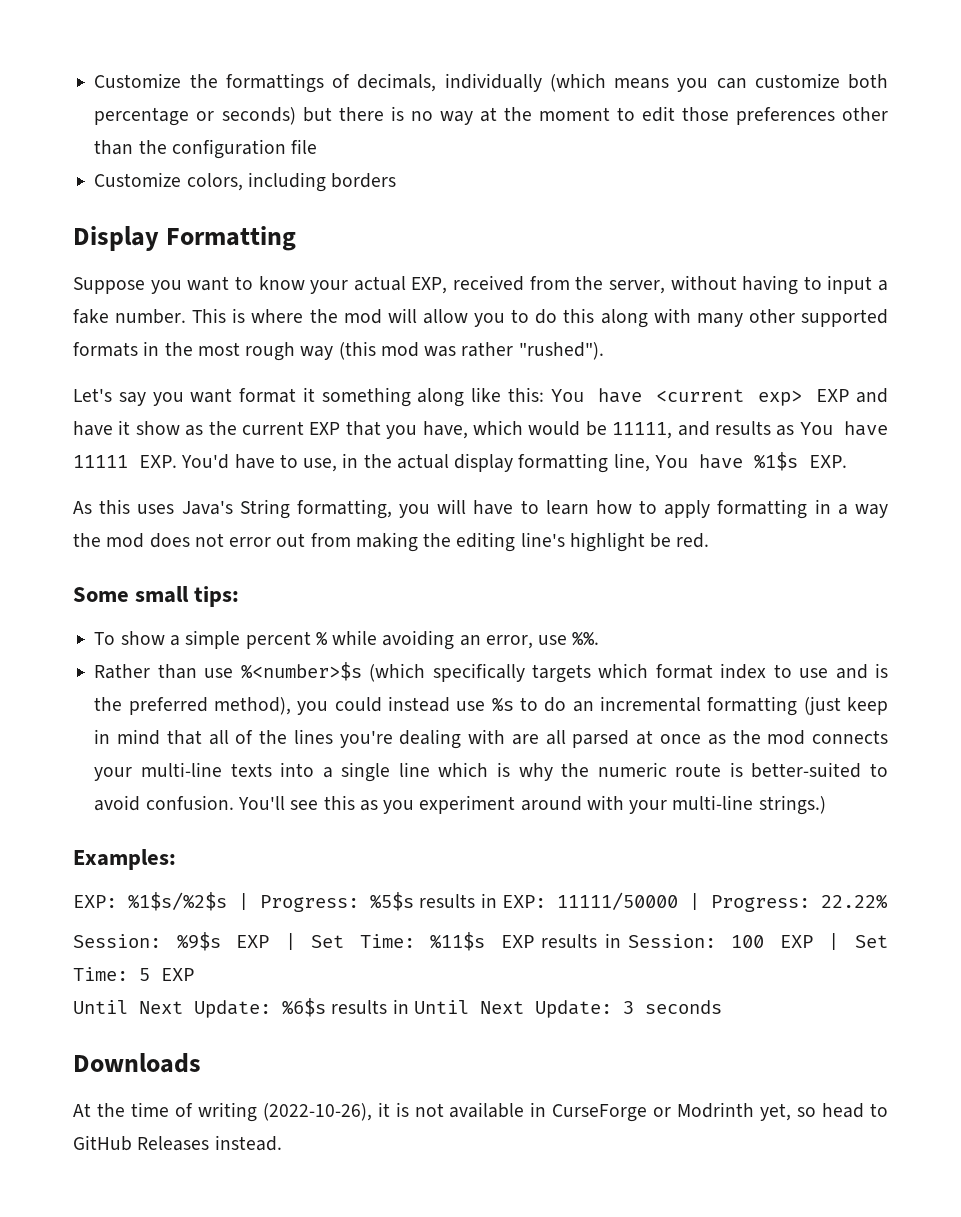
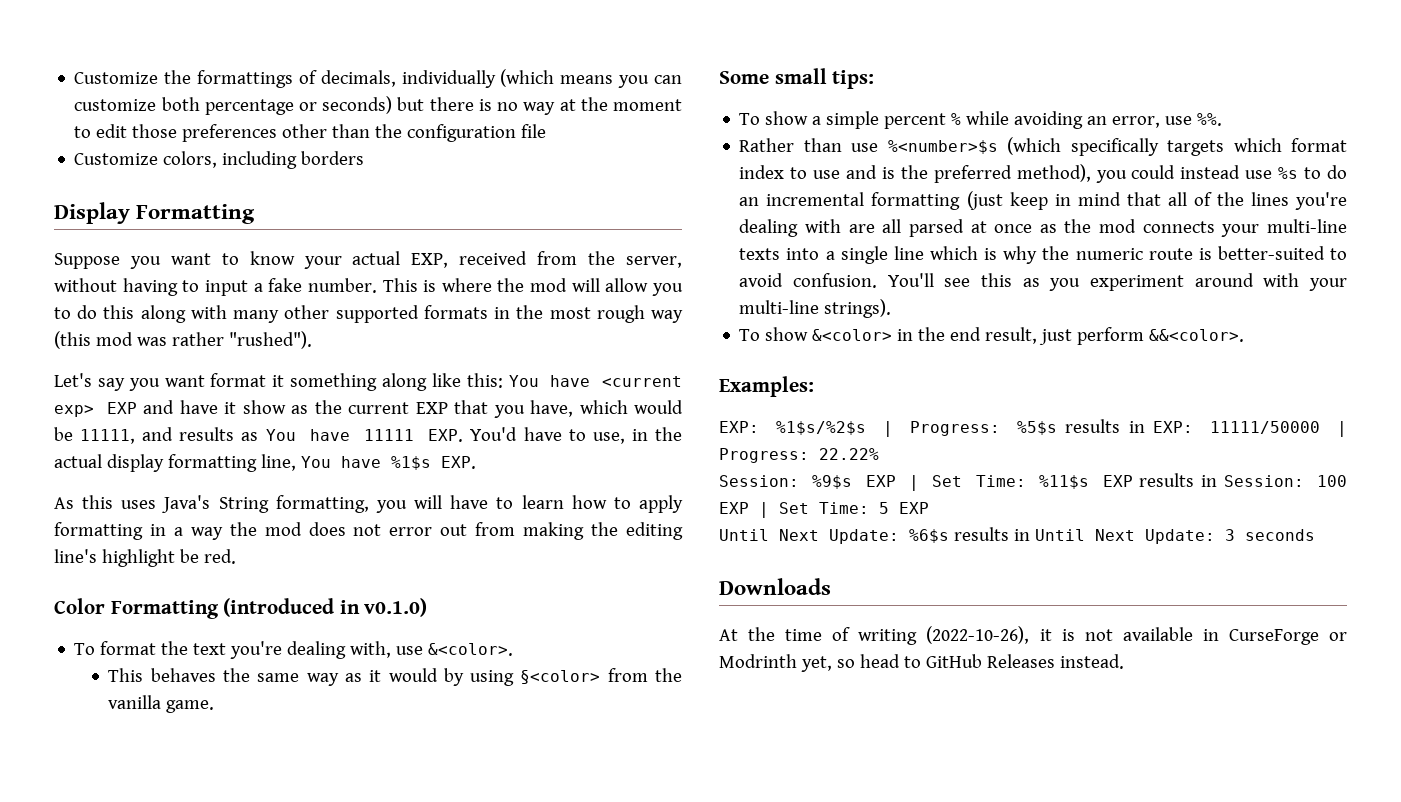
(710, 540) none -> [54,598,428,619] [74,641,514,659] [108,668,682,686] [108,695,215,713] // Color Formatting (introduced in v0.1.0) // To format the text you're dealing with, use &<color>. // This behaves the same way as it would by using §<color> from the vanilla game.
[758,795,826,815] strings.) -> [824,299,892,318] [739,327,1245,345] strings). // To show &<color> in the end result, just perform &&<color>.

